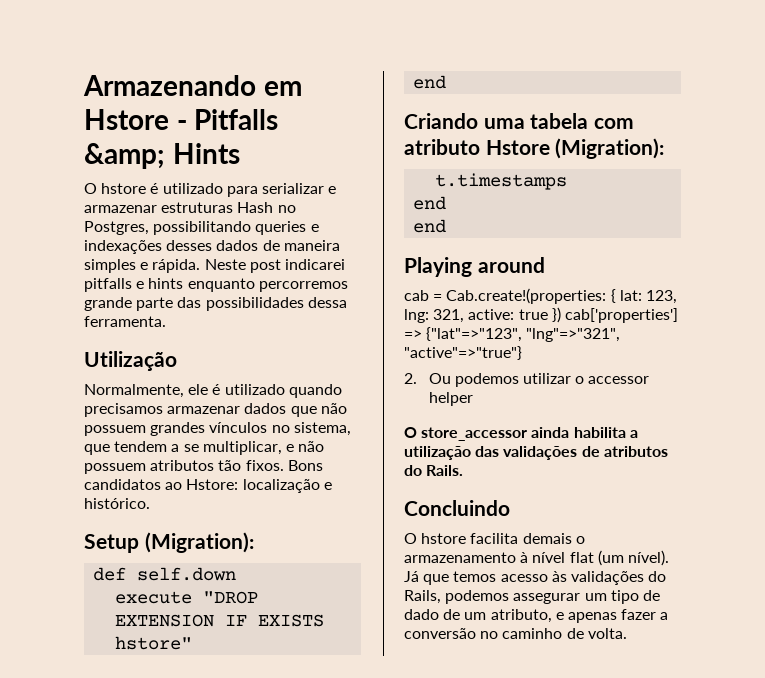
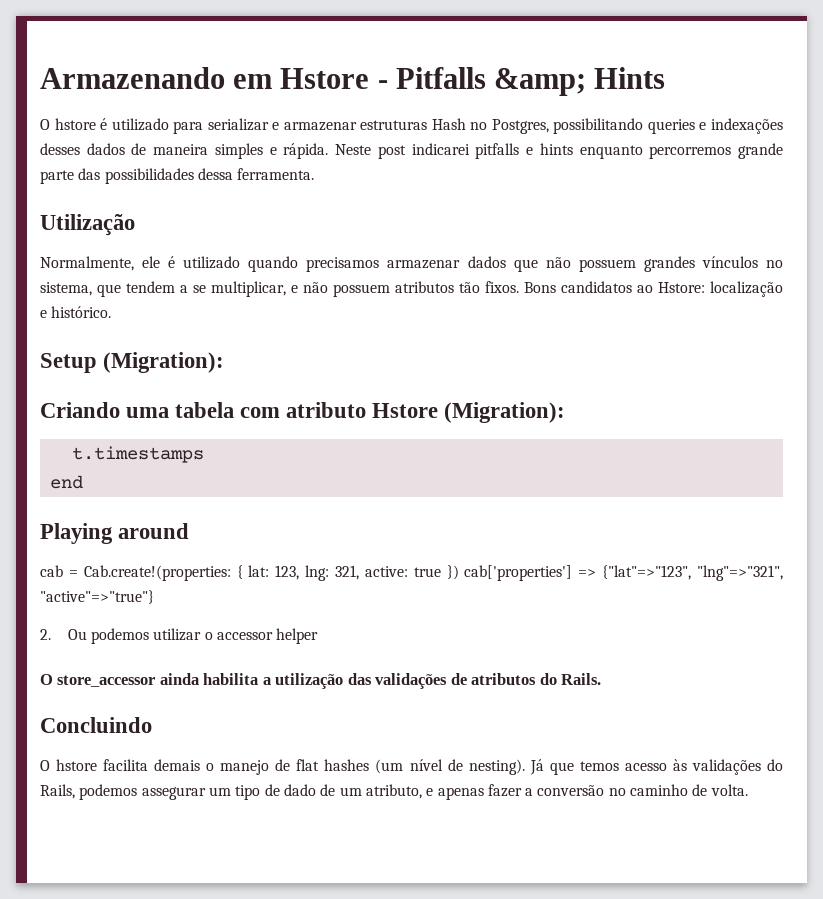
[93,567,237,581] [115,591,259,604] [115,614,325,627] [115,636,193,650] [413,75,447,89] // def self.down // execute "DROP EXTENSION IF EXISTS hstore" // end -> (225, 362) none
[413,219,447,233] // end -> (83, 482) none
[404,550,669,566] armazenamento à nível flat (um nível). -> [220,759,525,775] manejo de flat hashes (um nível de nesting).

